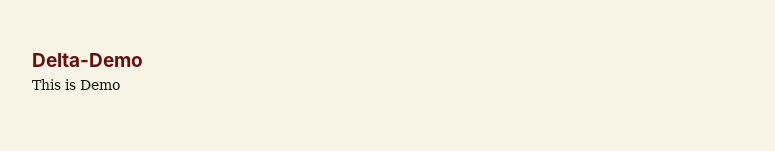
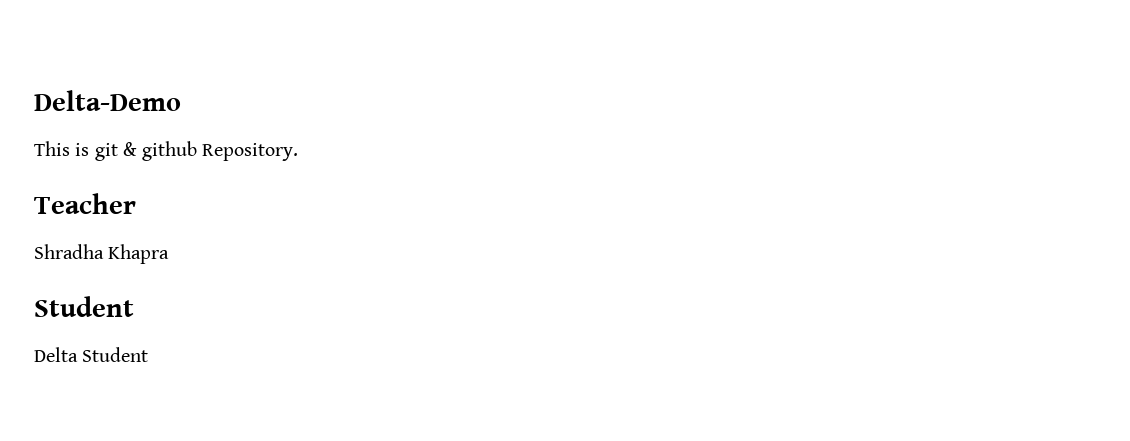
[80,80,120,90] Demo -> [94,141,299,161] [34,193,136,214] [34,244,170,264] [34,296,134,317] [34,347,149,362] git & github Repository. // Teacher // Shradha Khapra // Student // Delta Student

